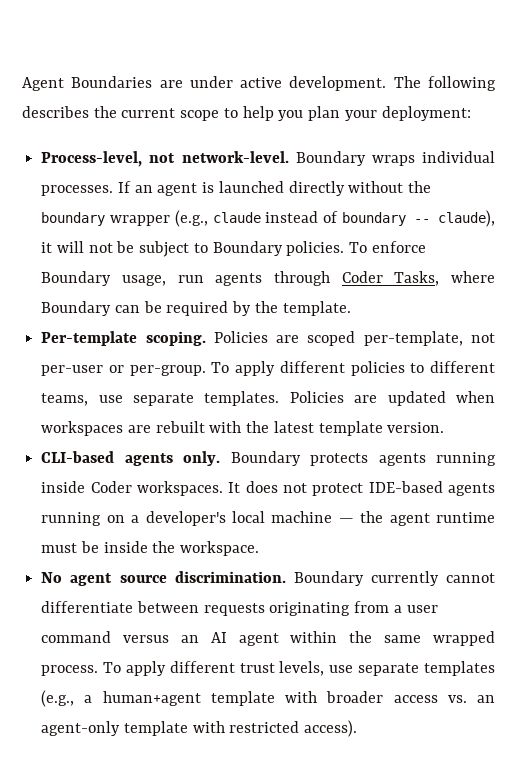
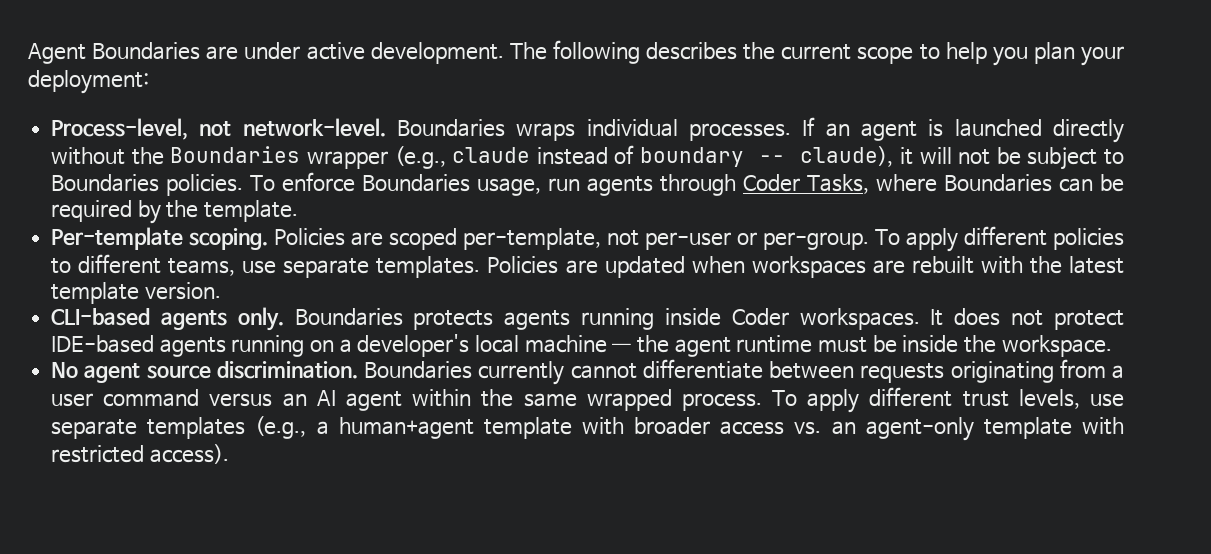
[295,151,366,166] Boundary -> [397,119,506,137] Boundaries
[41,212,106,226] boundary -> [170,146,301,163] Boundaries
[212,241,283,256] Boundary -> [51,174,160,192] Boundaries
[41,271,112,286] Boundary -> [362,174,471,192] Boundaries
[41,301,112,316] Boundary -> [944,174,1053,192] Boundaries
[230,451,301,466] Boundary -> [294,308,403,326] Boundaries
[293,571,364,586] Boundary -> [364,361,473,379] Boundaries

